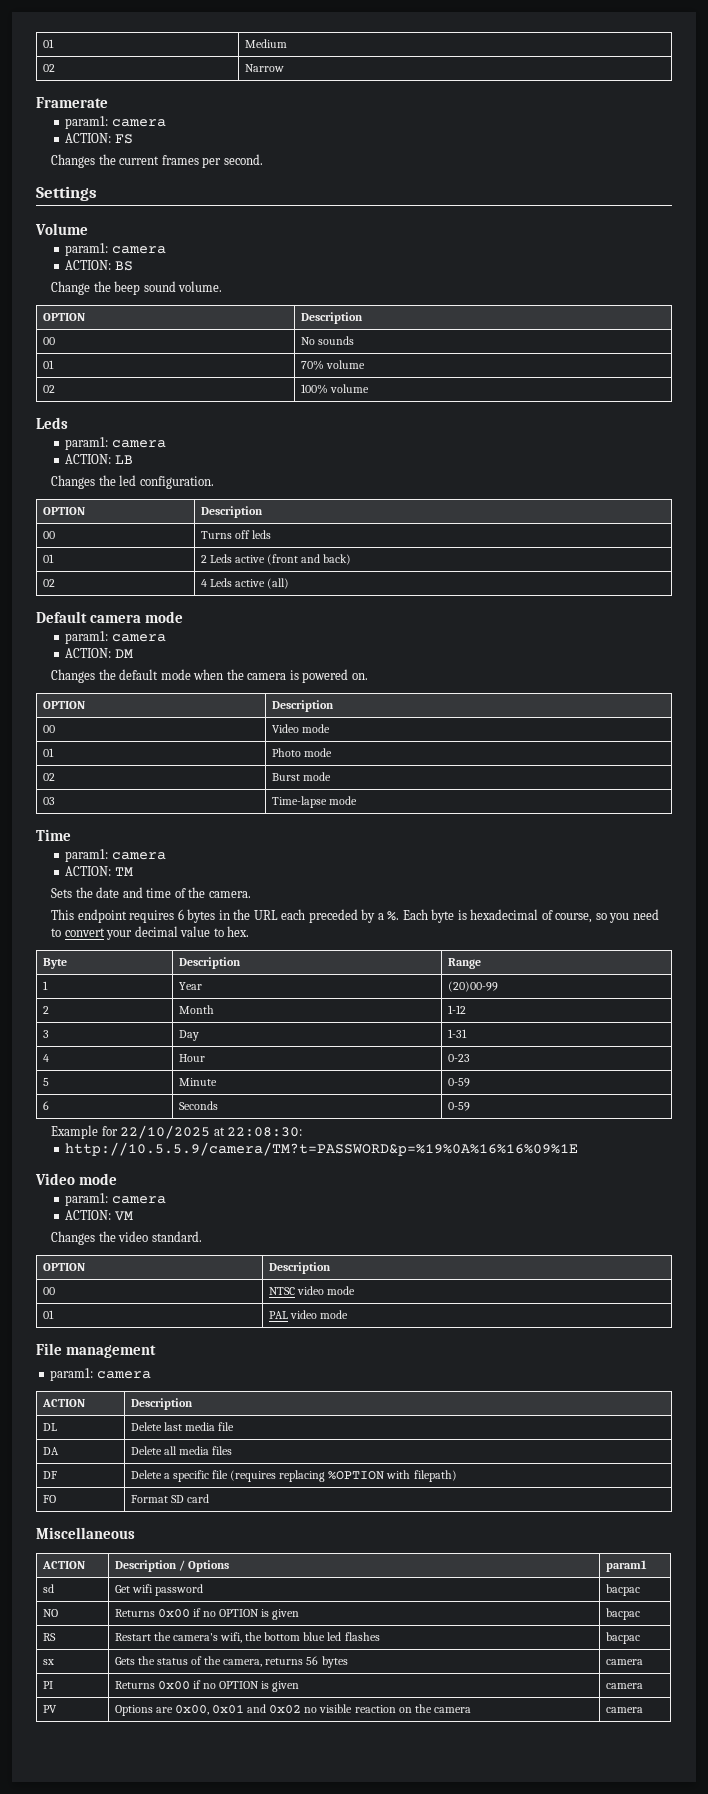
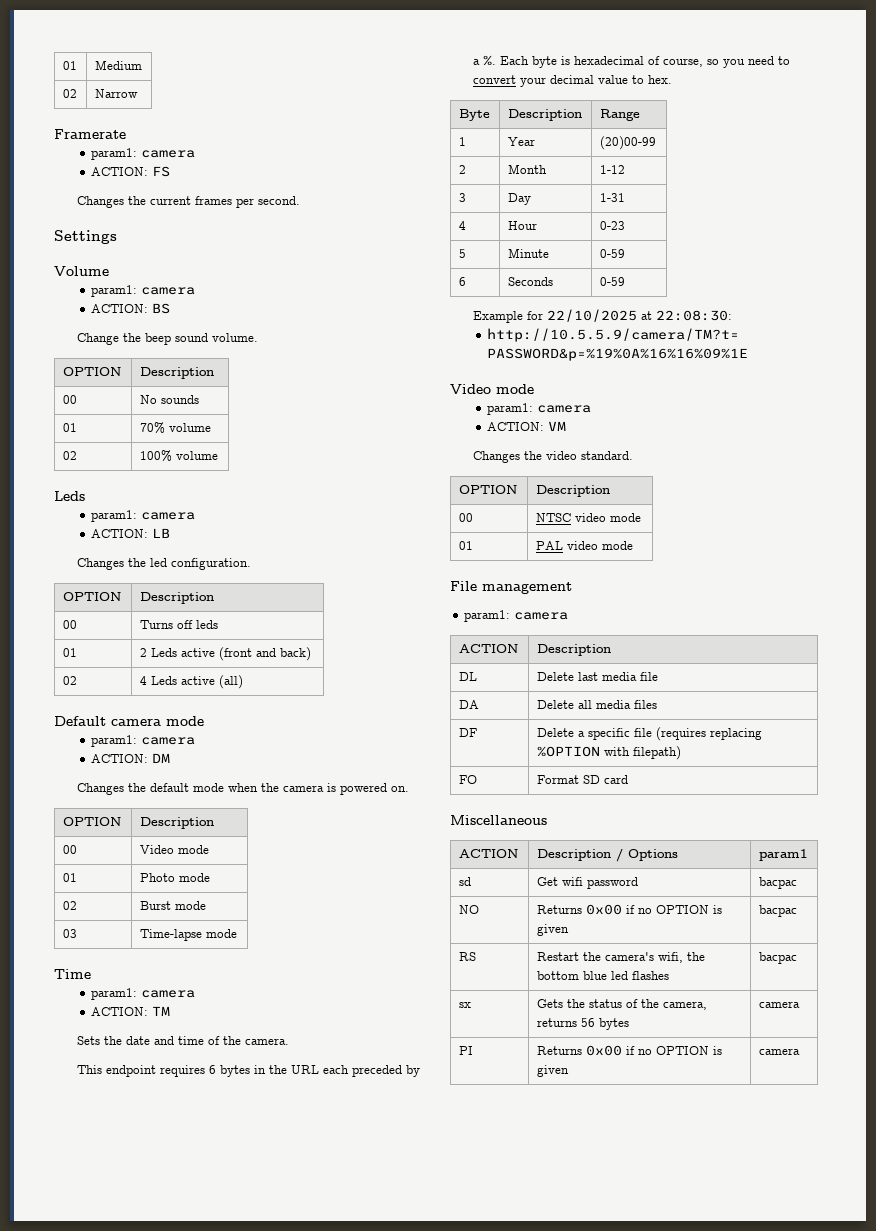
[42,1705,57,1713] [114,1704,471,1716] [605,1707,643,1713] // PV | Options are 0x00, 0x01 and 0x02 no visible reaction on the camera | camera -> (800, 1051) none

